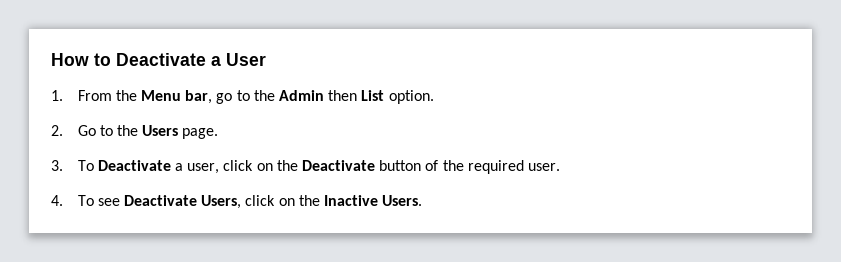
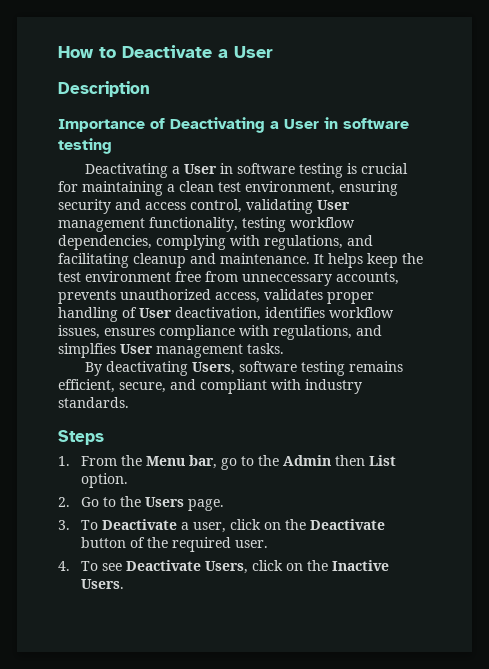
(266, 59) none -> [58,81,150,97] [58,117,409,133] [58,138,112,154] [85,163,409,178] [58,181,398,196] [58,199,350,214] [58,217,355,232] [58,235,373,250] [58,253,423,268] [58,271,399,286] [58,289,374,304] [58,307,394,322] [58,325,382,340] [58,343,284,358] [85,361,404,376] [58,379,362,394] [58,397,129,408] [58,430,104,445] // Description // Importance of Deactivating a User in software testing // Deactivating a User in software testing is crucial for maintaining a clean test environment, ensuring security and access control, validating User management functionality, testing workflow dependencies, complying with regulations, and facilitating cleanup and maintenance. It helps keep the test environment free from unneccessary accounts, prevents unauthorized access, validates proper handling of User deactivation, identifies workflow issues, ensures compliance with regulations, and simplfies User management tasks. // By deactivating Users, software testing remains efficient, secure, and compliant with industry standards. // Steps

